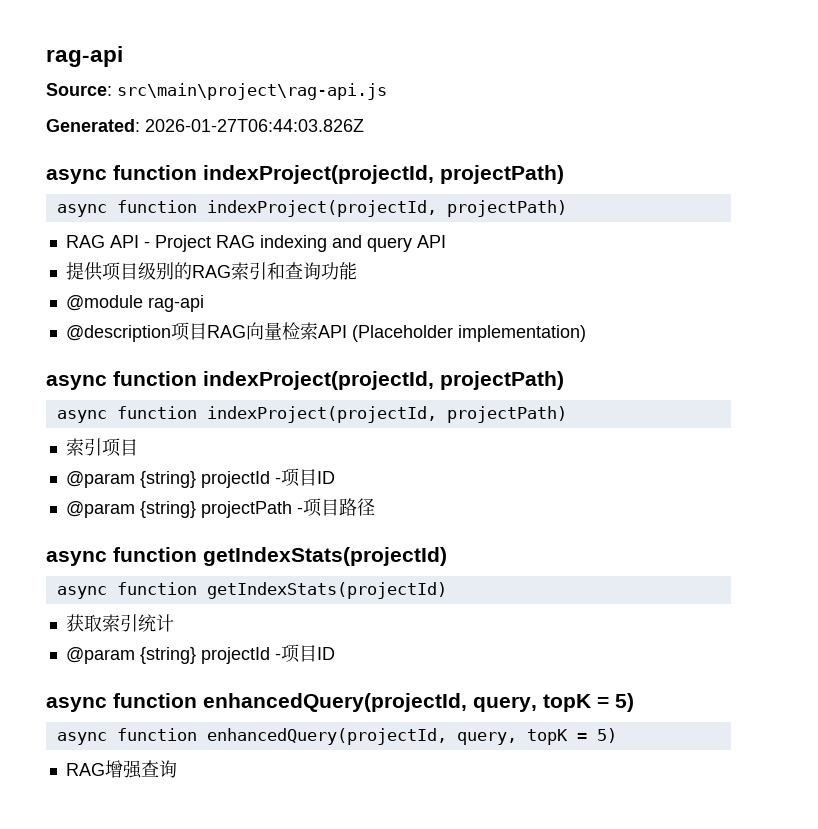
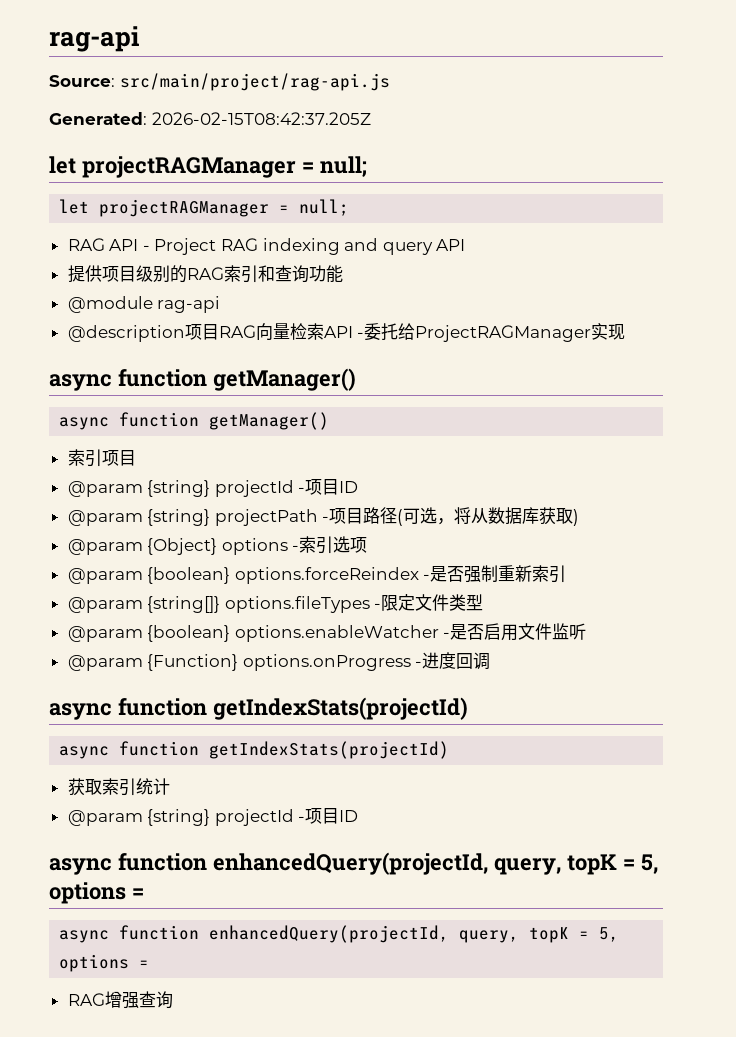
[117,83,387,100] src\main\project\rag-api.js -> [119,73,390,91] src/main/project/rag-api.js
[145,119,364,132] [46,165,564,184] [56,200,567,217] 2026-01-27T06:44:03.826Z // async function indexProject(projectId, projectPath) // async function indexProject(projectId, projectPath) -> [151,112,371,125] [49,156,367,178] [59,199,350,217] 2026-02-15T08:42:37.205Z // let projectRAGManager = null; // let projectRAGManager = null;
[351,325,586,342] [46,371,564,390] [56,406,567,423] (Placeholder implementation) // async function indexProject(projectId, projectPath) // async function indexProject(projectId, projectPath) -> [357,323,626,342] [49,368,356,391] [59,412,330,430] -委托给ProjectRAGManager实现 // async function getManager() // async function getManager()
(375, 507) none -> [397,507,580,526] [67,536,368,555] [67,565,567,584] [67,594,484,613] [67,623,587,642] [67,652,491,671] (可选，将从数据库获取) // @param {Object} options -索引选项 // @param {boolean} options.forceReindex -是否强制重新索引 // @param {string[]} options.fileTypes -限定文件类型 // @param {boolean} options.enableWatcher -是否启用文件监听 // @param {Function} options.onProgress -进度回调
[615,693,634,712] [56,728,617,745] 5) // async function enhancedQuery(projectId, query, topK = 5) -> [640,854,658,874] [49,882,144,904] [59,925,620,943] [59,954,150,972] 5, options = // async function enhancedQuery(projectId, query, topK = 5, options =

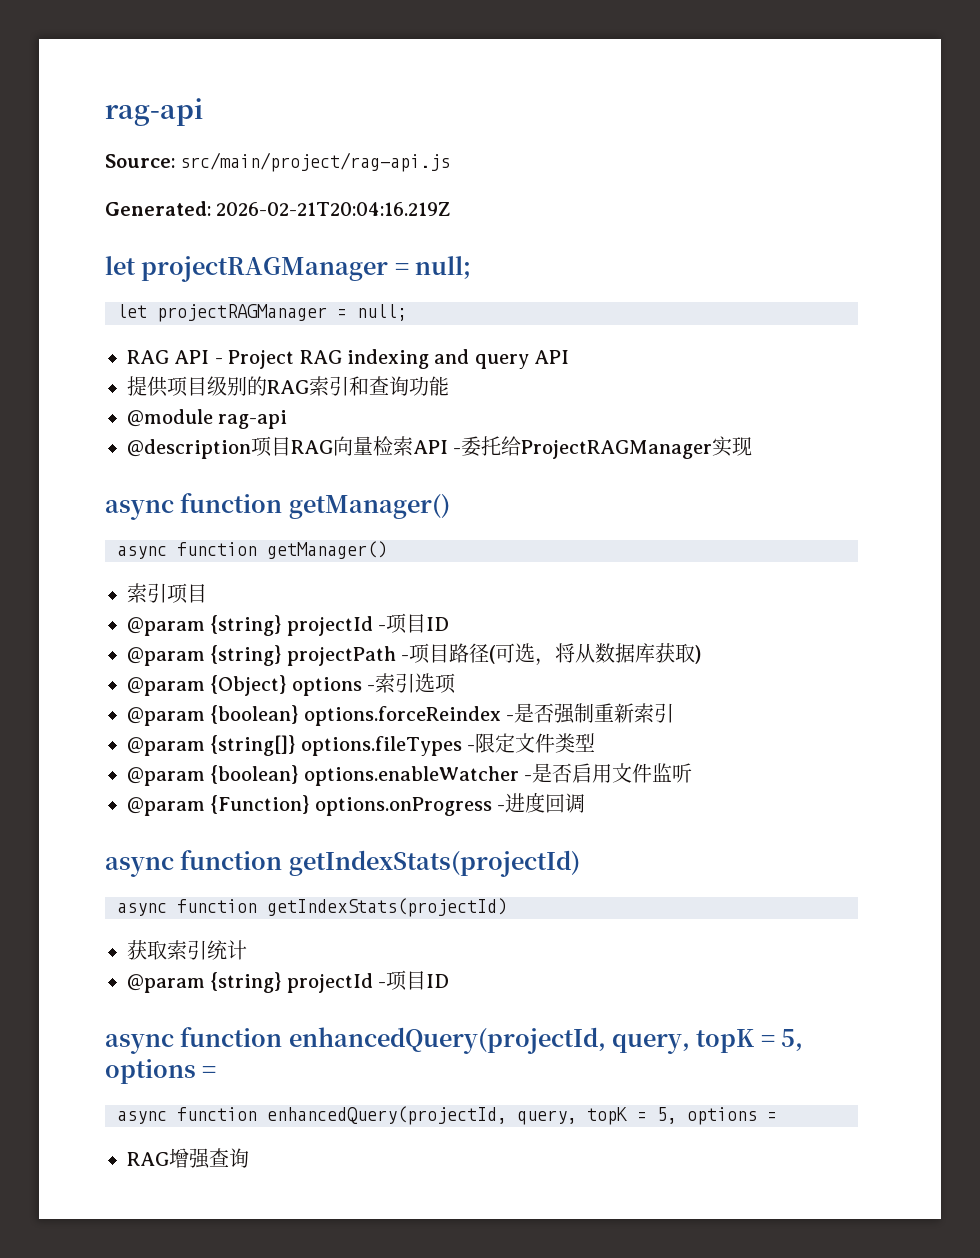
[151,112,371,125] 2026-02-15T08:42:37.205Z -> [216,202,451,216] 2026-02-21T20:04:16.219Z

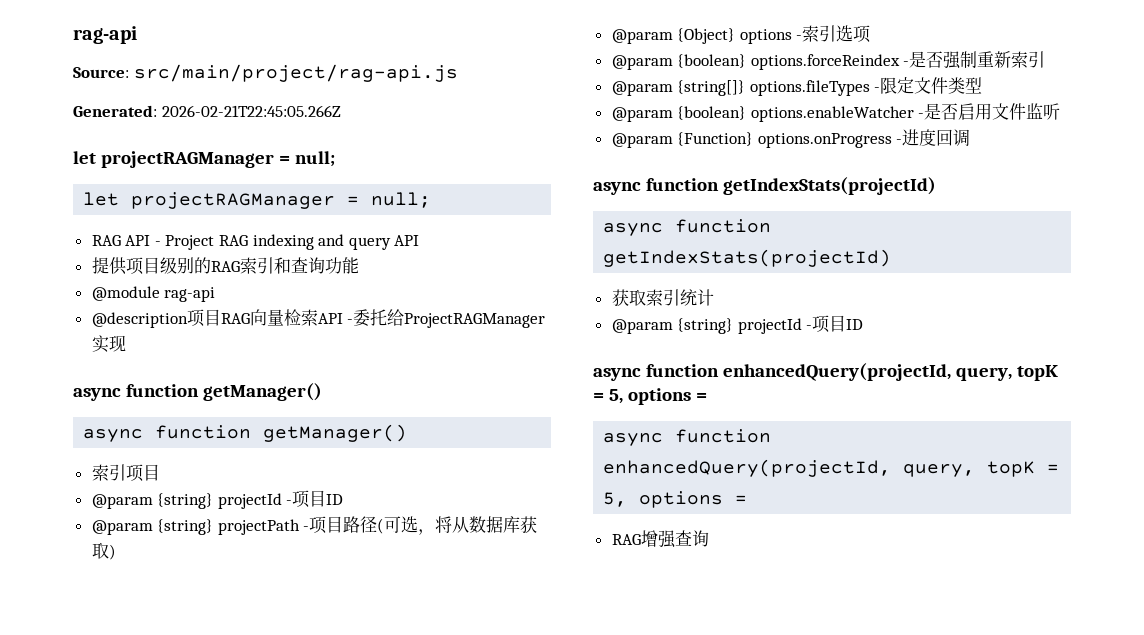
[216,202,451,216] 2026-02-21T20:04:16.219Z -> [161,105,341,117] 2026-02-21T22:45:05.266Z

